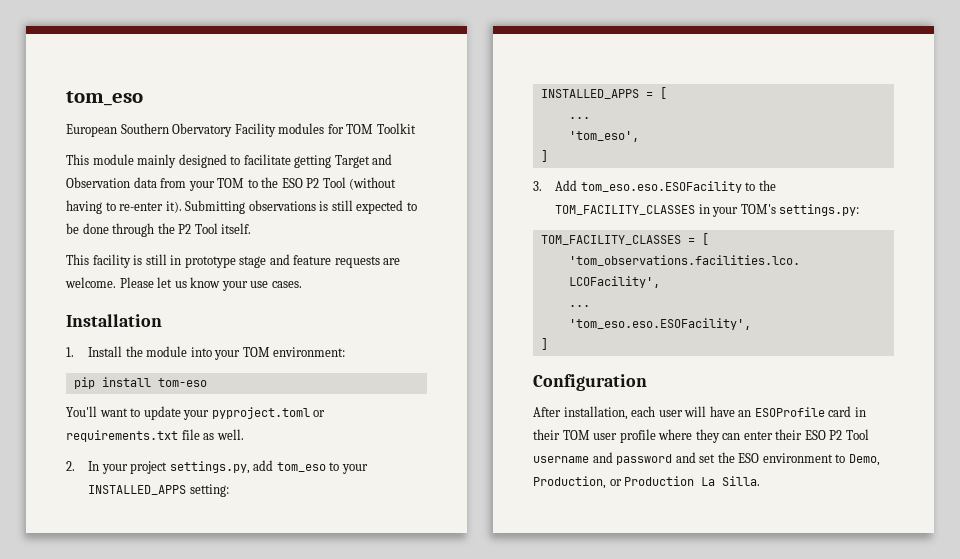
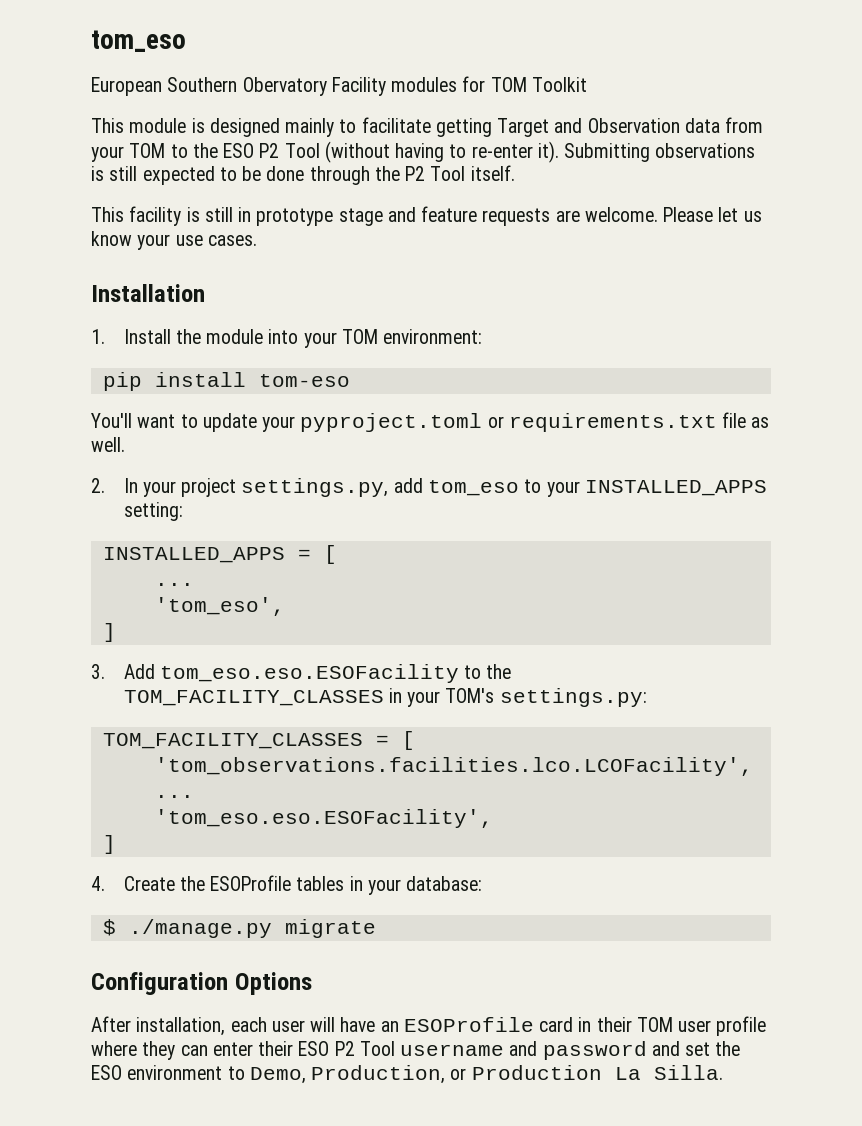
[137,154,227,168] mainly designed -> [191,118,335,137] is designed mainly
(548, 344) none -> [91,875,483,895] [102,919,376,938] // 4. Create the ESOProfile tables in your database: // $ ./manage.py migrate
(647, 382) none -> [234,972,312,995] Options

